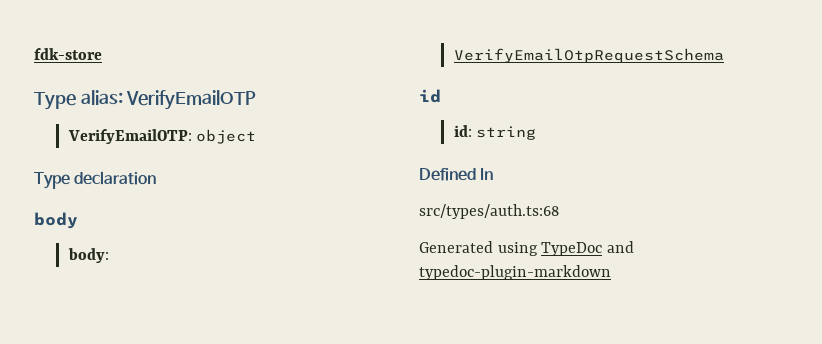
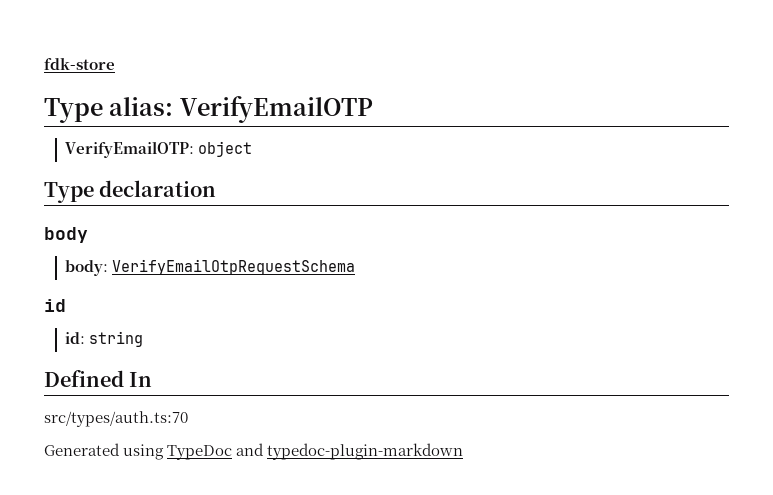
[419,204,559,219] src/types/auth.ts:68 -> [44,411,188,427] src/types/auth.ts:70

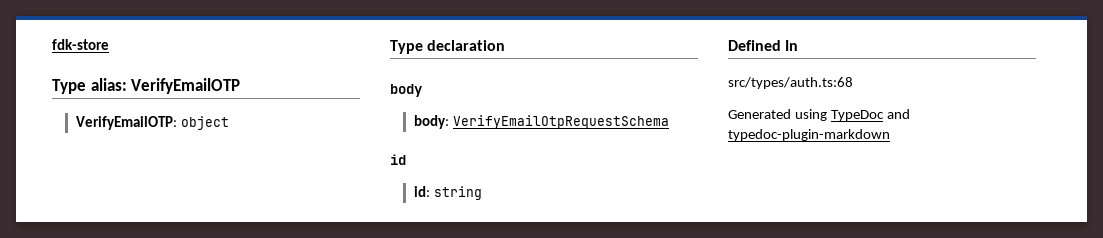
[44,411,188,427] src/types/auth.ts:70 -> [728,77,853,89] src/types/auth.ts:68

